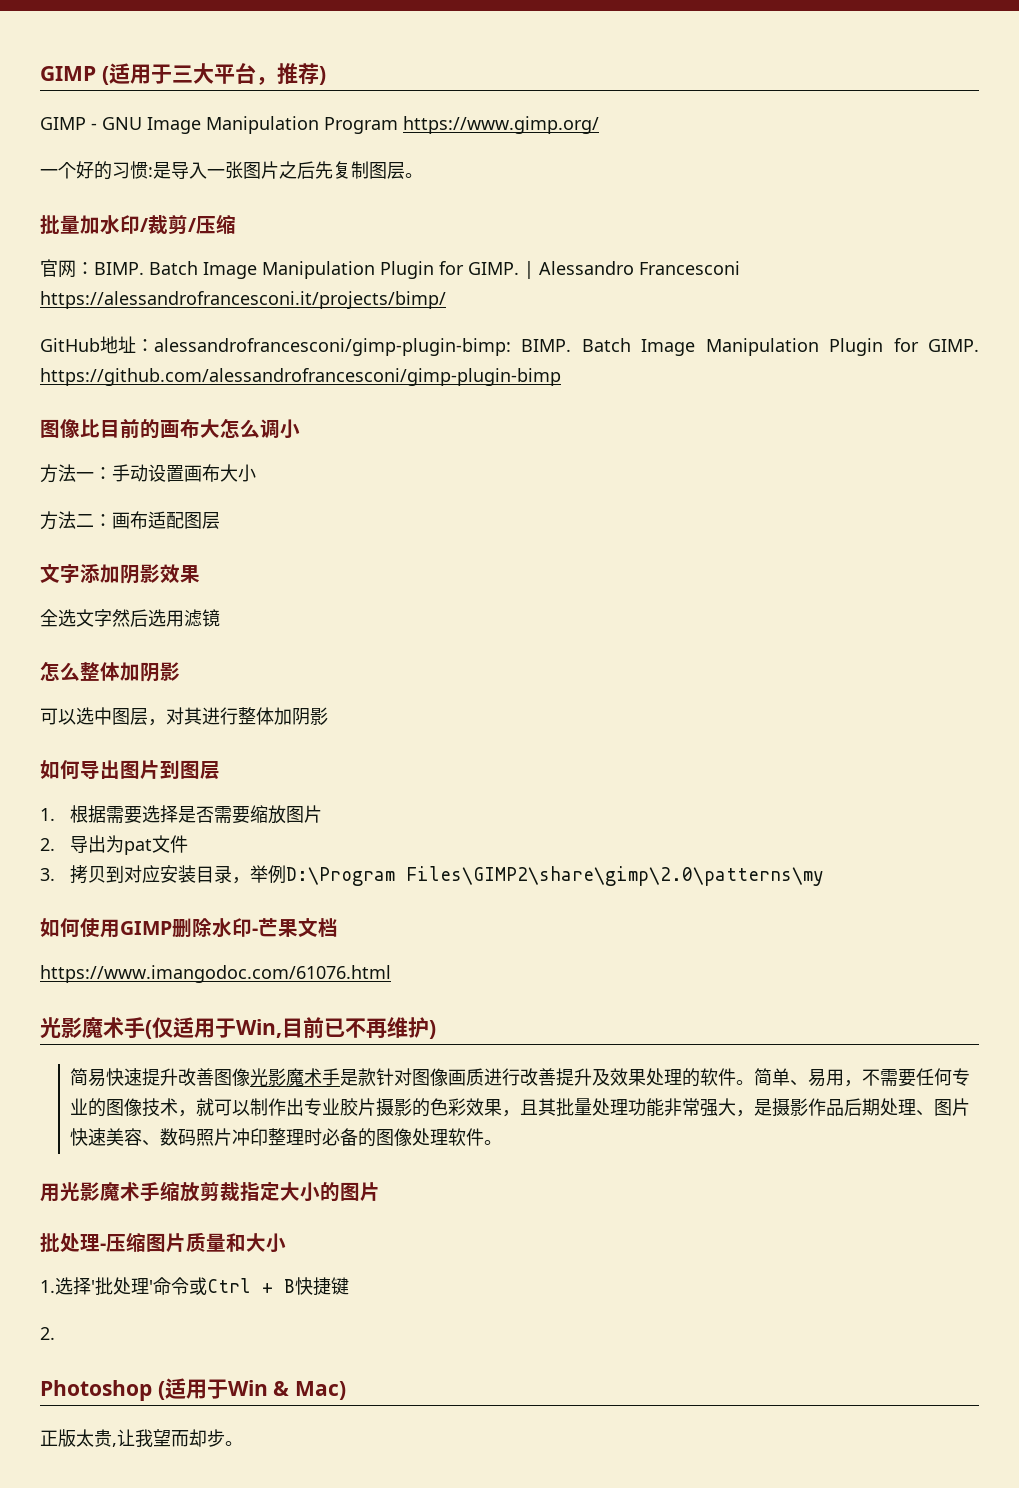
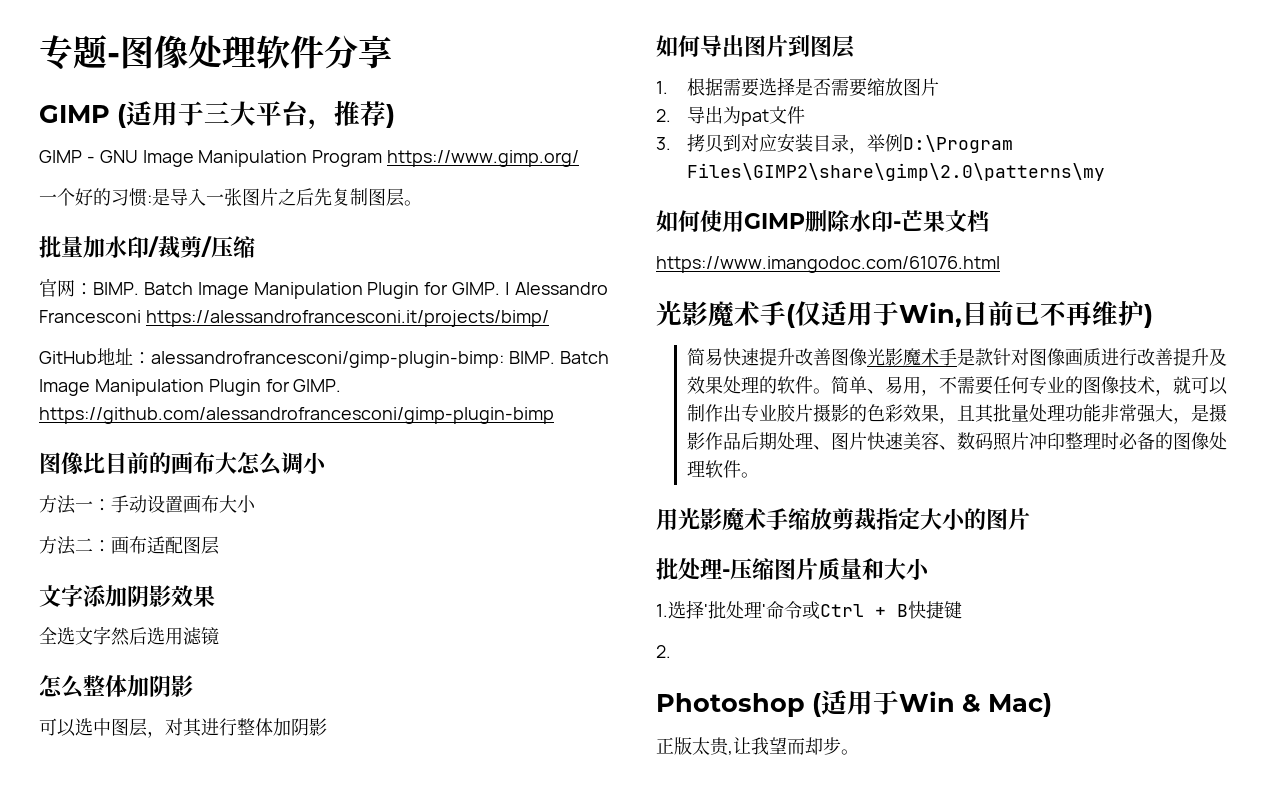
(40, 73) none -> [39,35,392,70] 专题-图像处理软件分享 //

